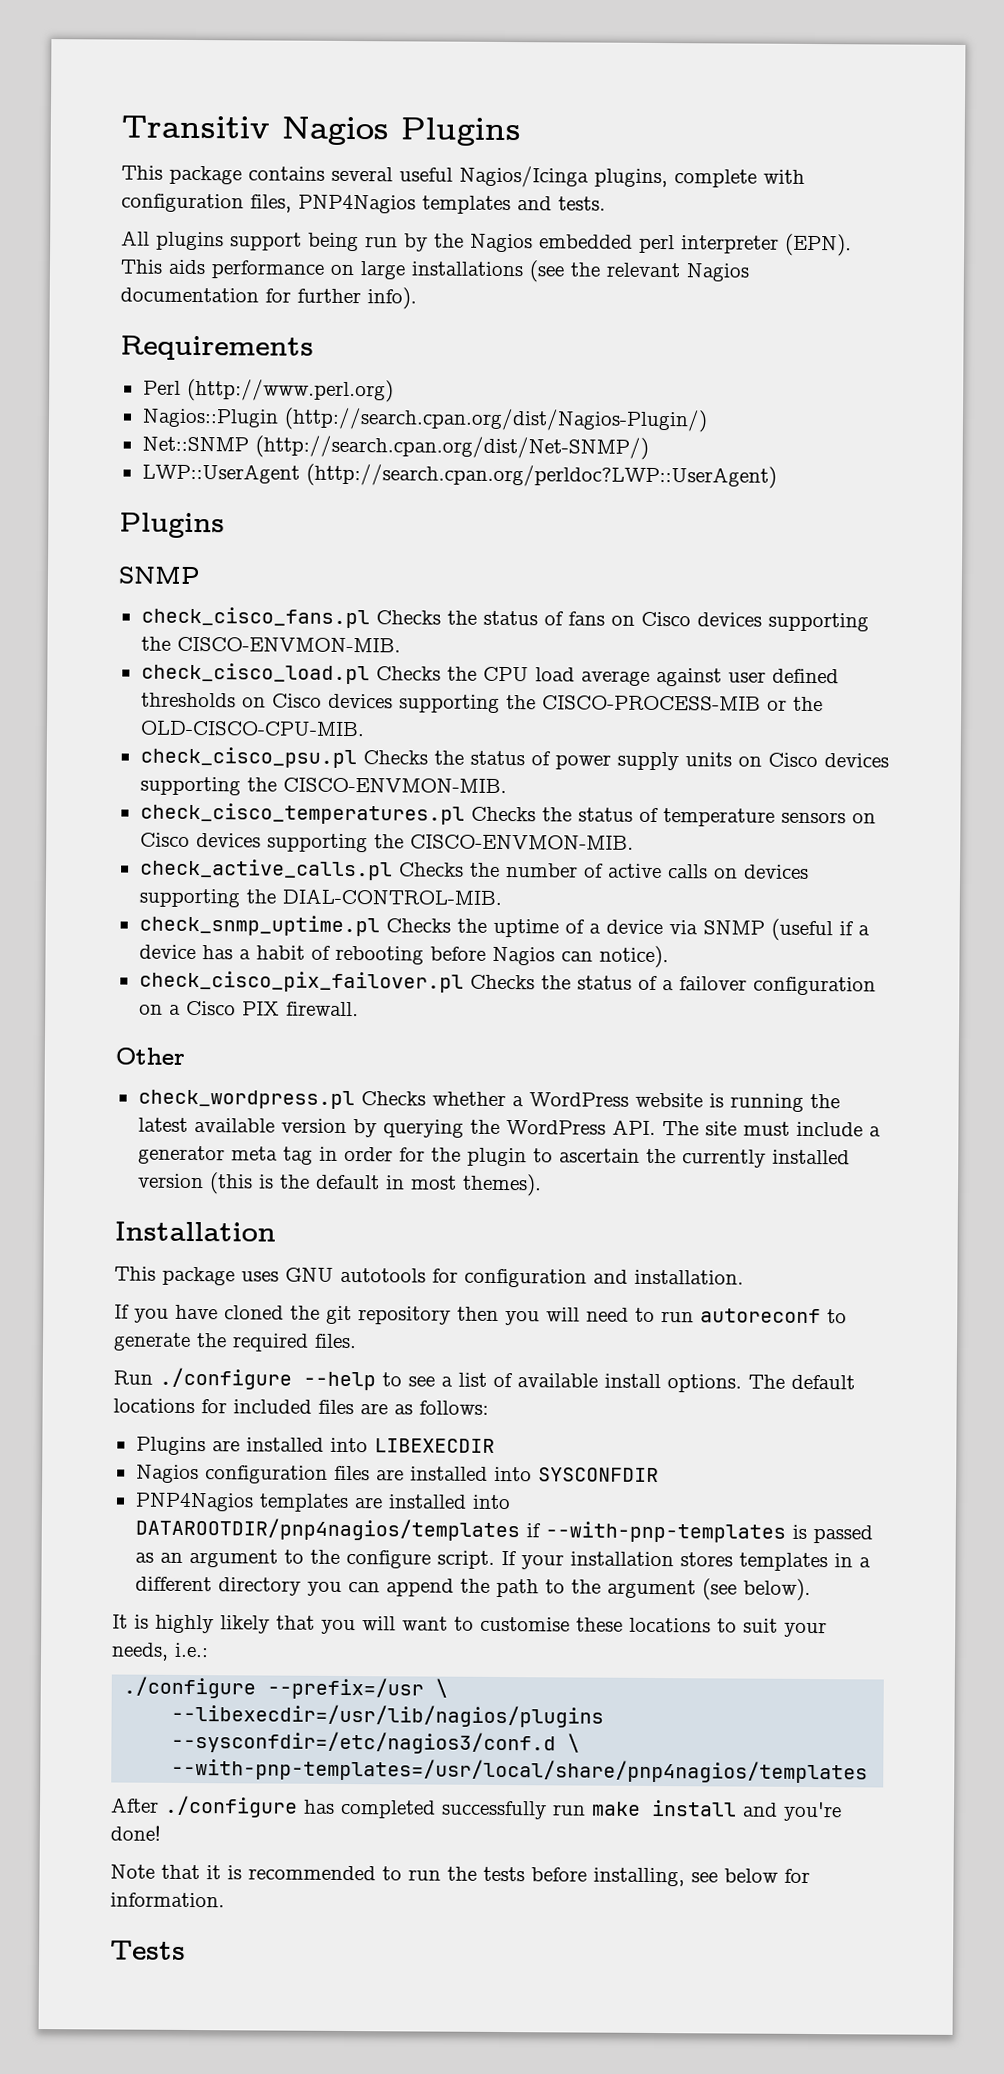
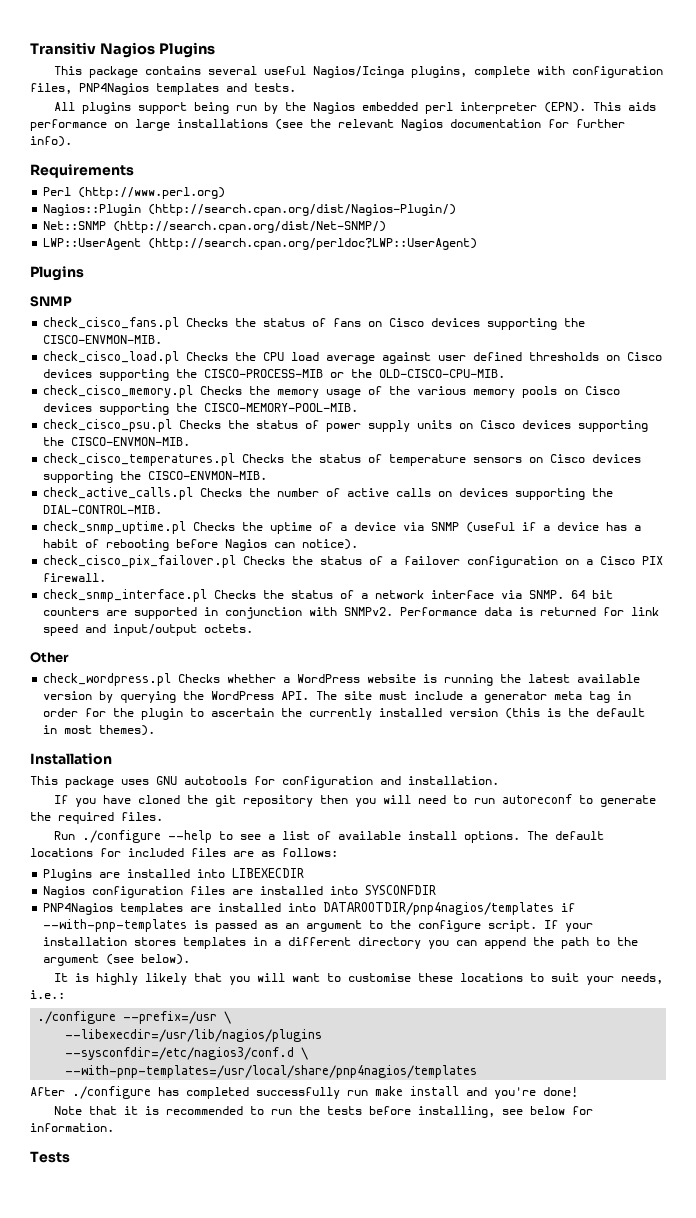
(365, 728) none -> [43,385,621,398] [43,403,359,415] // check_cisco_memory.pl Checks the memory usage of the various memory pools on Cisco devices supporting the CISCO-MEMORY-POOL-MIB.
(359, 1009) none -> [43,589,614,602] [43,607,660,619] [43,624,254,636] // check_snmp_interface.pl Checks the status of a network interface via SNMP. 64 bit counters are supported in conjunction with SNMPv2. Performance data is returned for link speed and input/output octets.

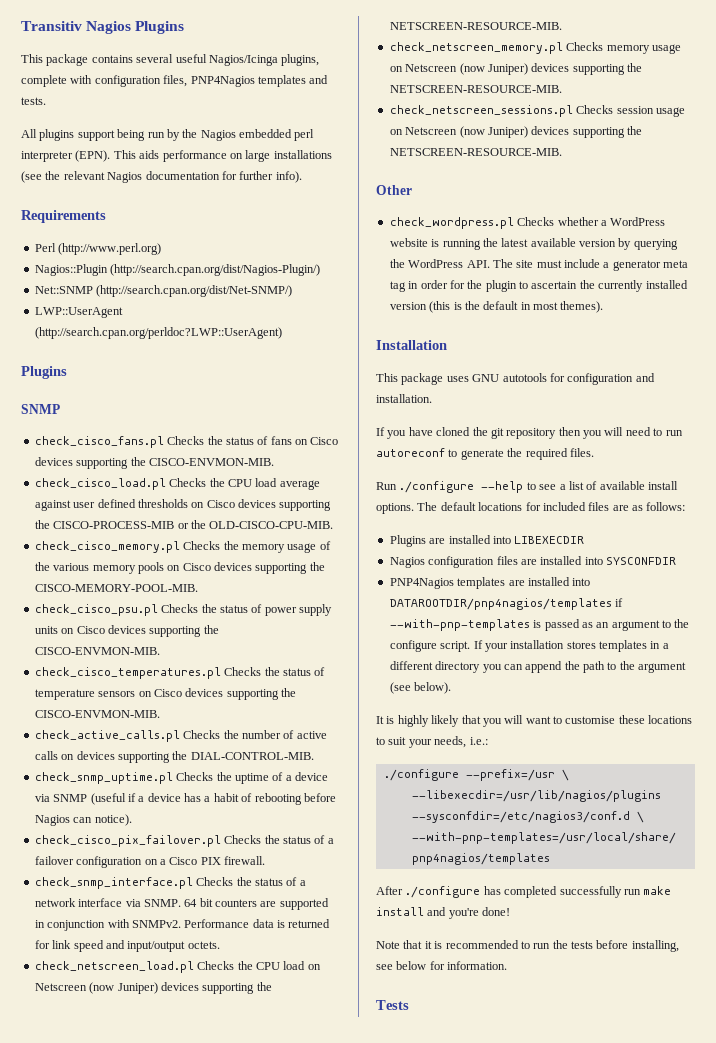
(254, 628) none -> [34,961,321,973] [34,982,272,994] [389,22,562,30] [389,42,681,54] [389,63,642,75] [389,85,562,93] [389,105,685,117] [389,126,642,138] [389,148,562,156] // check_netscreen_load.pl Checks the CPU load on Netscreen (now Juniper) devices supporting the NETSCREEN-RESOURCE-MIB. // check_netscreen_memory.pl Checks memory usage on Netscreen (now Juniper) devices supporting the NETSCREEN-RESOURCE-MIB. // check_netscreen_sessions.pl Checks session usage on Netscreen (now Juniper) devices supporting the NETSCREEN-RESOURCE-MIB.

